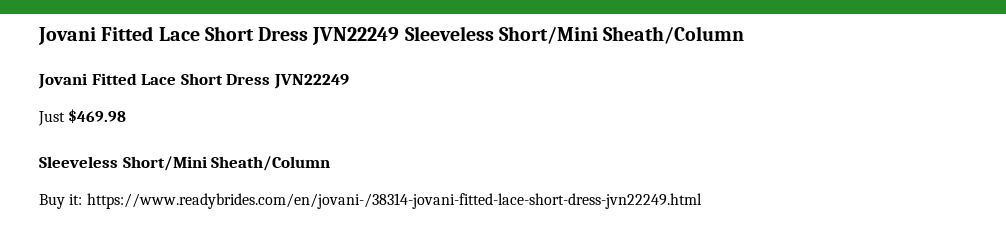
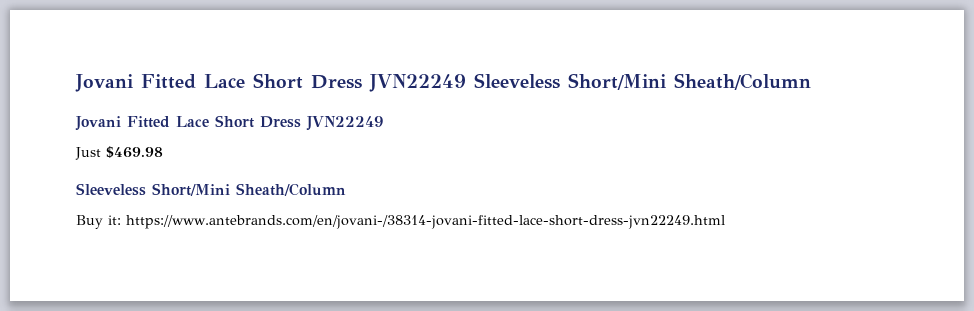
[86,193,702,209] https://www.readybrides.com/en/jovani-/38314-jovani-fitted-lace-short-dress-jvn22249.html -> [126,215,725,229] https://www.antebrands.com/en/jovani-/38314-jovani-fitted-lace-short-dress-jvn22249.html

